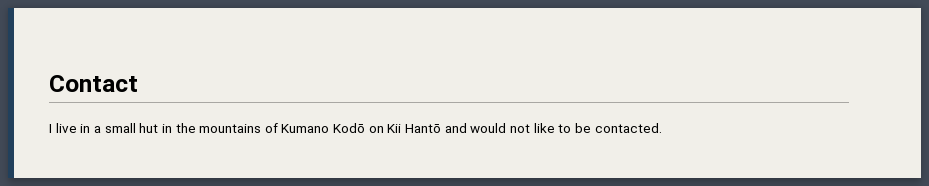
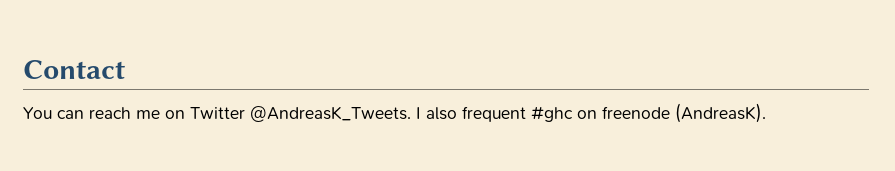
[49,123,662,133] I live in a small hut in the mountains of Kumano Kodō on Kii Hantō and would not like to be contacted. -> [23,103,766,123] You can reach me on Twitter @AndreasK_Tweets. I also frequent #ghc on freenode (AndreasK).

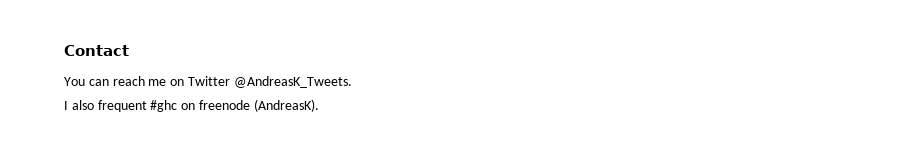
(411, 114) none -> (352, 82) //

